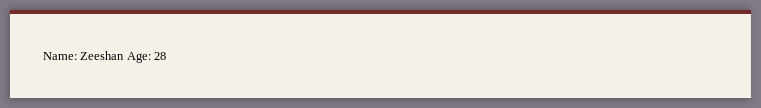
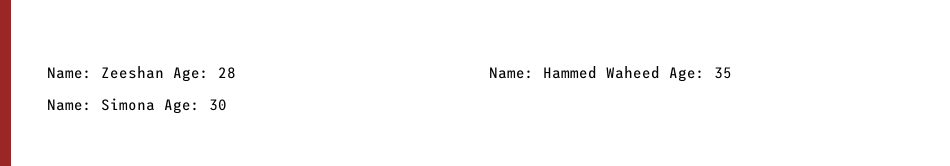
(167, 56) none -> [47,98,227,114] [489,66,732,82] // Name: Simona Age: 30 // Name: Hammed Waheed Age: 35

